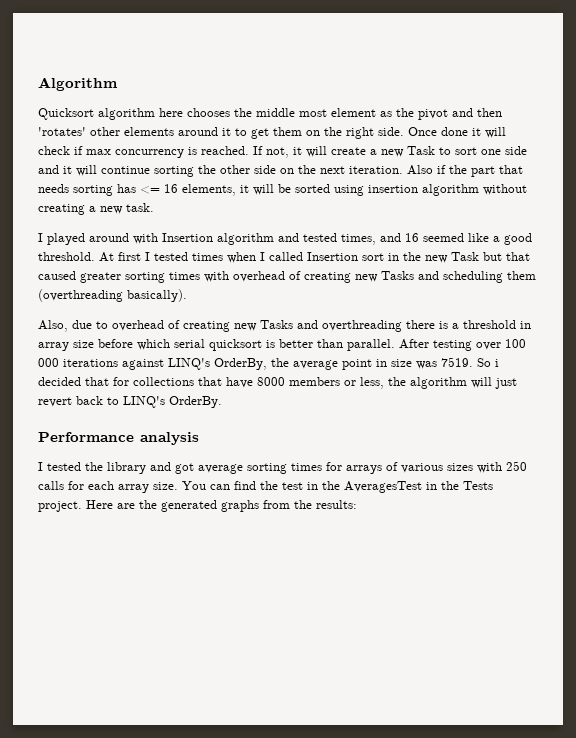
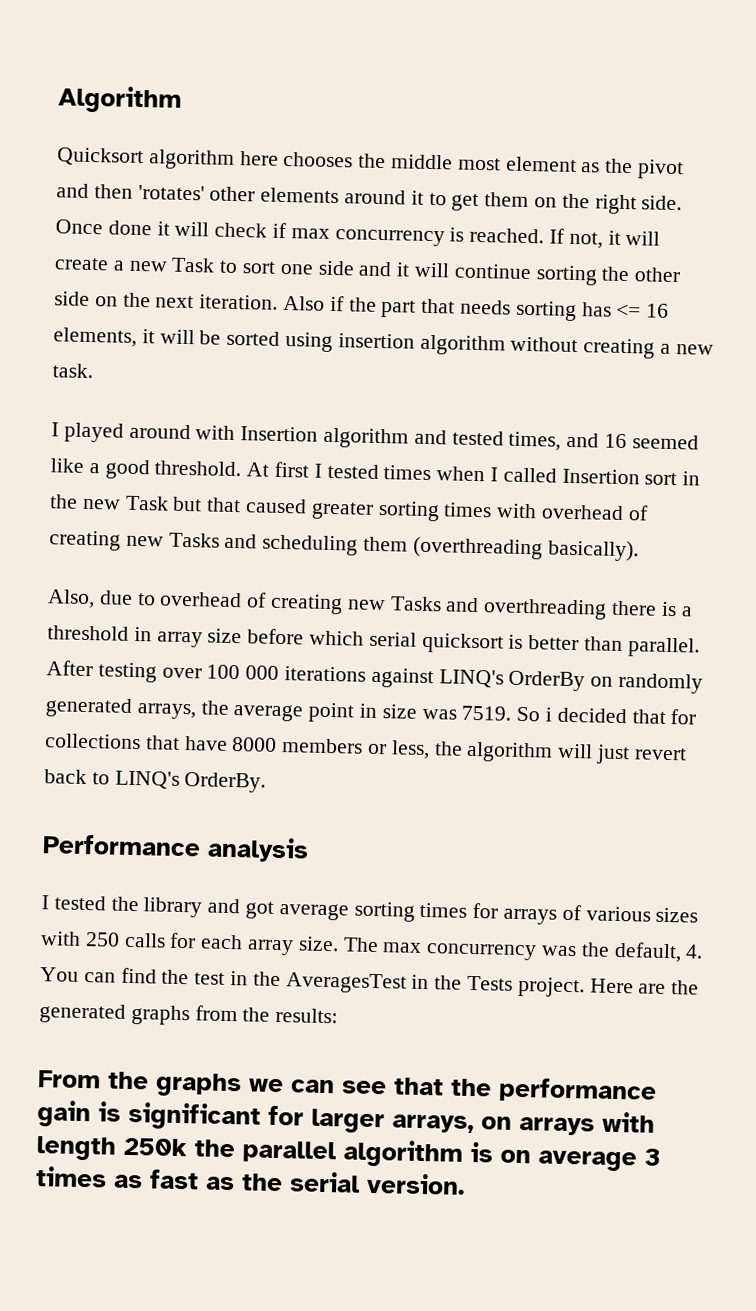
[214,358,267,370] OrderBy, -> [508,670,704,694] [45,697,196,720] OrderBy on randomly generated arrays,
(178, 486) none -> [342,937,704,963] The max concurrency was the default, 4.
(357, 504) none -> [38,1070,657,1104] [37,1100,655,1136] [36,1136,661,1172] [36,1166,465,1195] // From the graphs we can see that the performance gain is significant for larger arrays, on arrays with length 250k the parallel algorithm is on average 3 times as fast as the serial version.

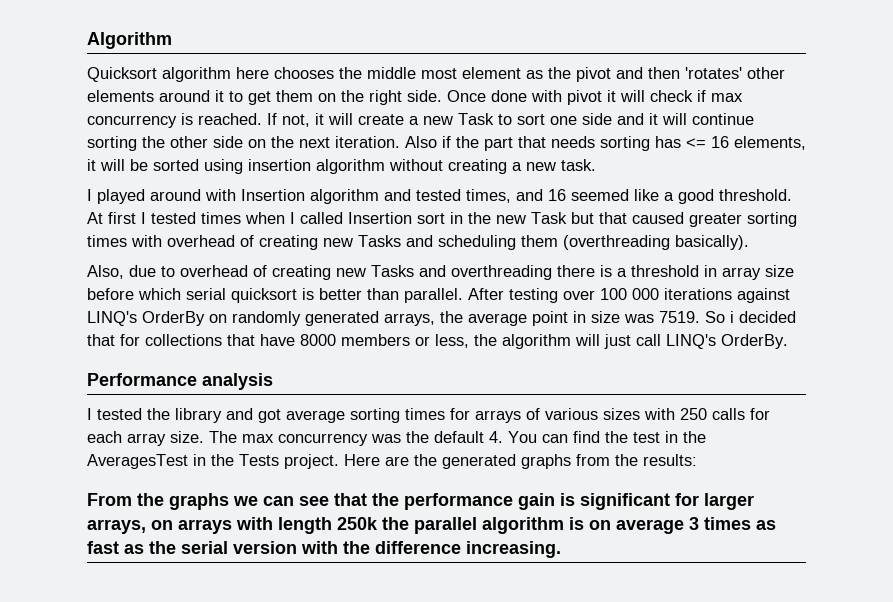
(152, 228) none -> [531,90,602,105] with pivot
[633,747,687,761] [44,769,110,785] revert back to -> [636,334,661,346] call
[613,941,682,963] default, -> [434,431,484,443] default
[366,1172,465,1195] version. -> [233,541,561,558] version with the difference increasing.

